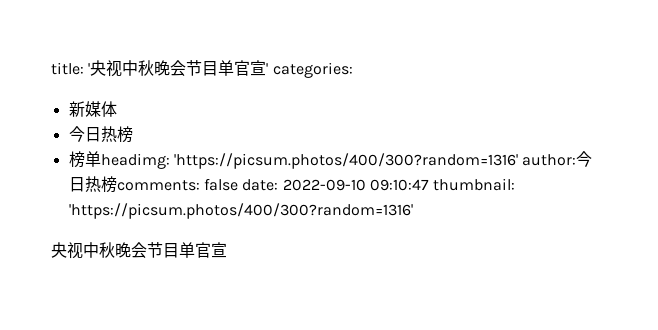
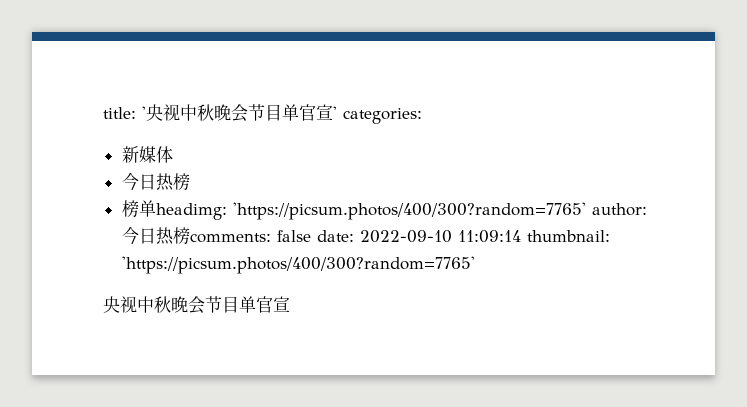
[173,153,518,169] 'https://picsum.photos/400/300?random=1316' -> [232,202,586,220] 'https://picsum.photos/400/300?random=7765'
[369,178,516,191] [68,203,413,219] 09:10:47 thumbnail: 'https://picsum.photos/400/300?random=1316' -> [457,230,610,243] [121,256,475,274] 11:09:14 thumbnail: 'https://picsum.photos/400/300?random=7765'

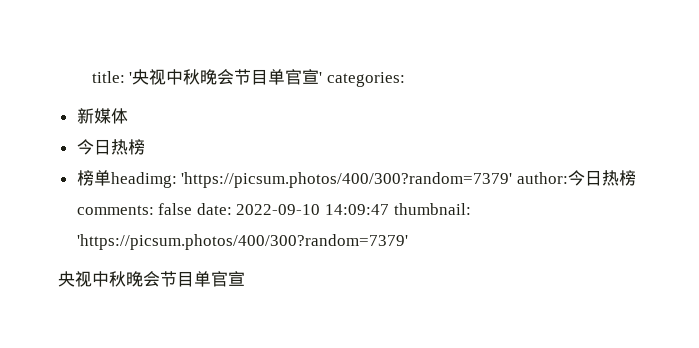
[232,202,586,220] 'https://picsum.photos/400/300?random=7765' -> [181,172,513,188] 'https://picsum.photos/400/300?random=7379'
[457,230,610,243] [121,256,475,274] 11:09:14 thumbnail: 'https://picsum.photos/400/300?random=7765' -> [325,203,471,215] [76,234,408,250] 14:09:47 thumbnail: 'https://picsum.photos/400/300?random=7379'

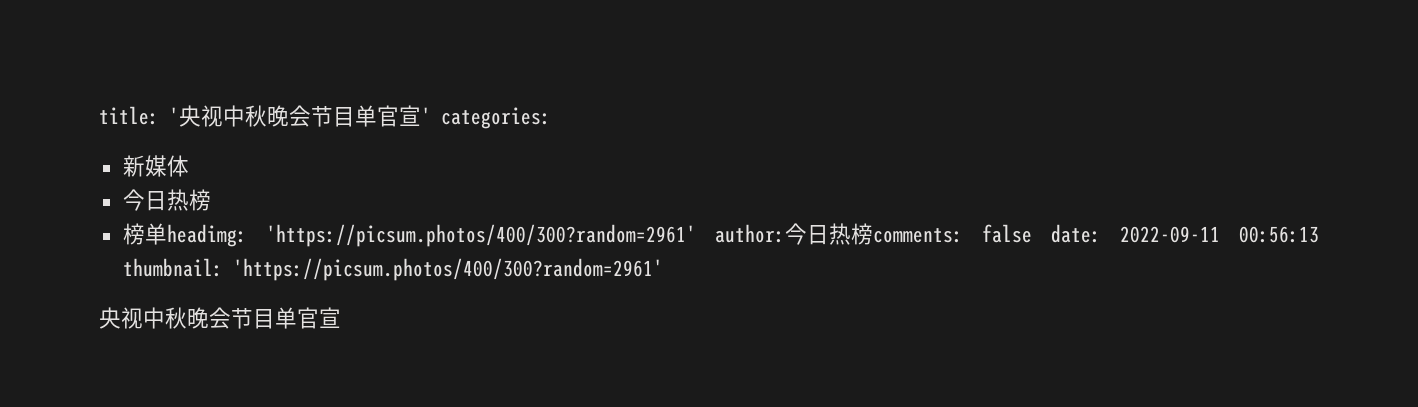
[181,172,513,188] 'https://picsum.photos/400/300?random=7379' -> [265,224,696,247] 'https://picsum.photos/400/300?random=2961'
[236,203,471,215] [76,234,408,250] 2022-09-10 14:09:47 thumbnail: 'https://picsum.photos/400/300?random=7379' -> [1119,226,1319,243] [122,258,663,281] 2022-09-11 00:56:13 thumbnail: 'https://picsum.photos/400/300?random=2961'

